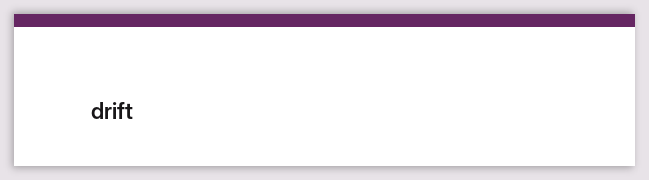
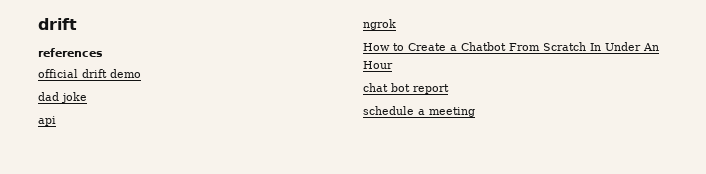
[91,102,133,119] drift -> [38,18,77,30] [38,48,103,57] [38,69,141,78] [38,92,87,103] [38,116,56,126] [363,19,396,30] [363,42,659,51] [363,61,393,69] [363,83,449,94] [363,106,475,117] drift // references // official drift demo // dad joke // api // ngrok // How to Create a Chatbot From Scratch In Under An Hour // chat bot report // schedule a meeting

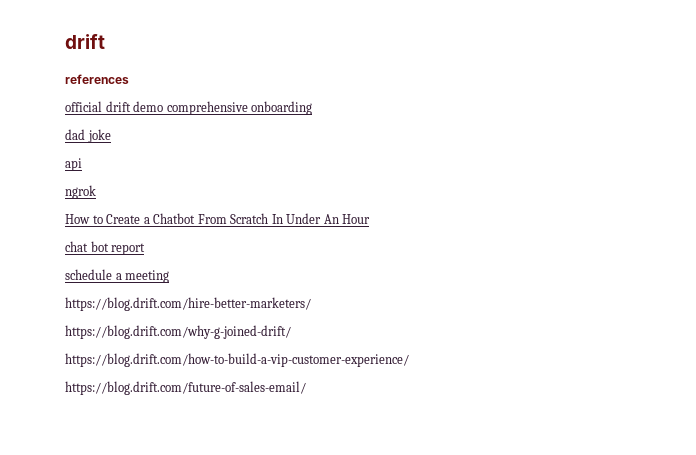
(141, 73) none -> [166,101,313,115] comprehensive onboarding
(475, 112) none -> [65,297,311,311] [65,325,291,339] [65,353,409,367] [65,381,306,395] // https://blog.drift.com/hire-better-marketers/ // https://blog.drift.com/why-g-joined-drift/ // https://blog.drift.com/how-to-build-a-vip-customer-experience/ // https://blog.drift.com/future-of-sales-email/

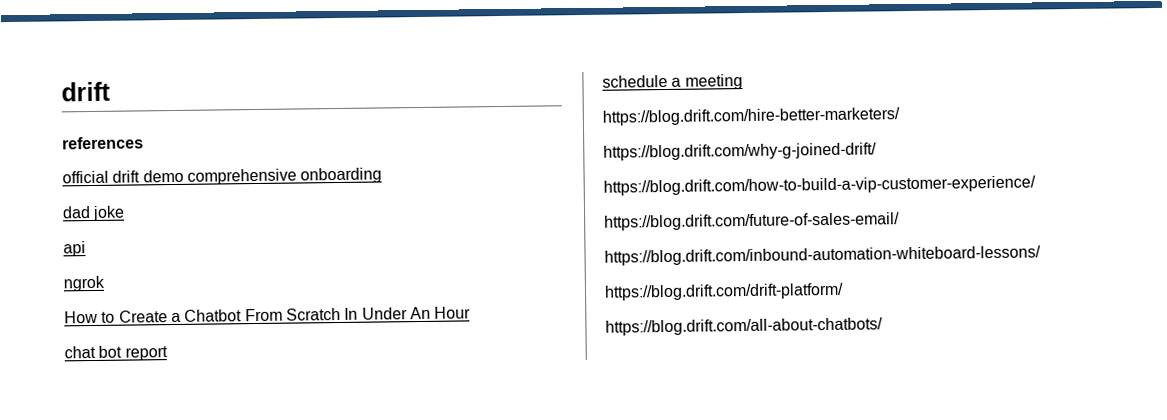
(306, 388) none -> [604,245,1041,266] [604,282,844,301] [605,317,883,336] // https://blog.drift.com/inbound-automation-whiteboard-lessons/ // https://blog.drift.com/drift-platform/ // https://blog.drift.com/all-about-chatbots/

